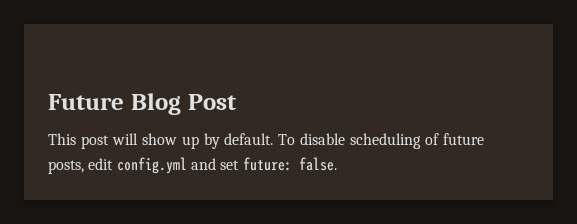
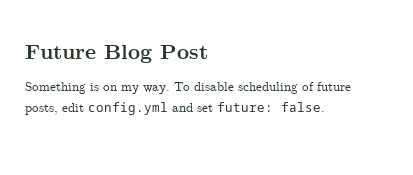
[48,133,274,149] This post will show up by default. -> [25,82,170,94] Something is on my way.

